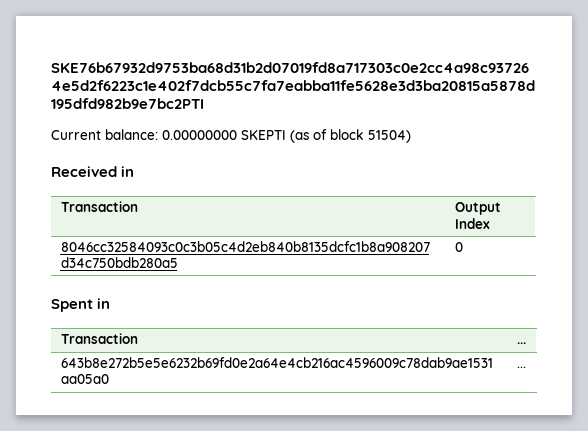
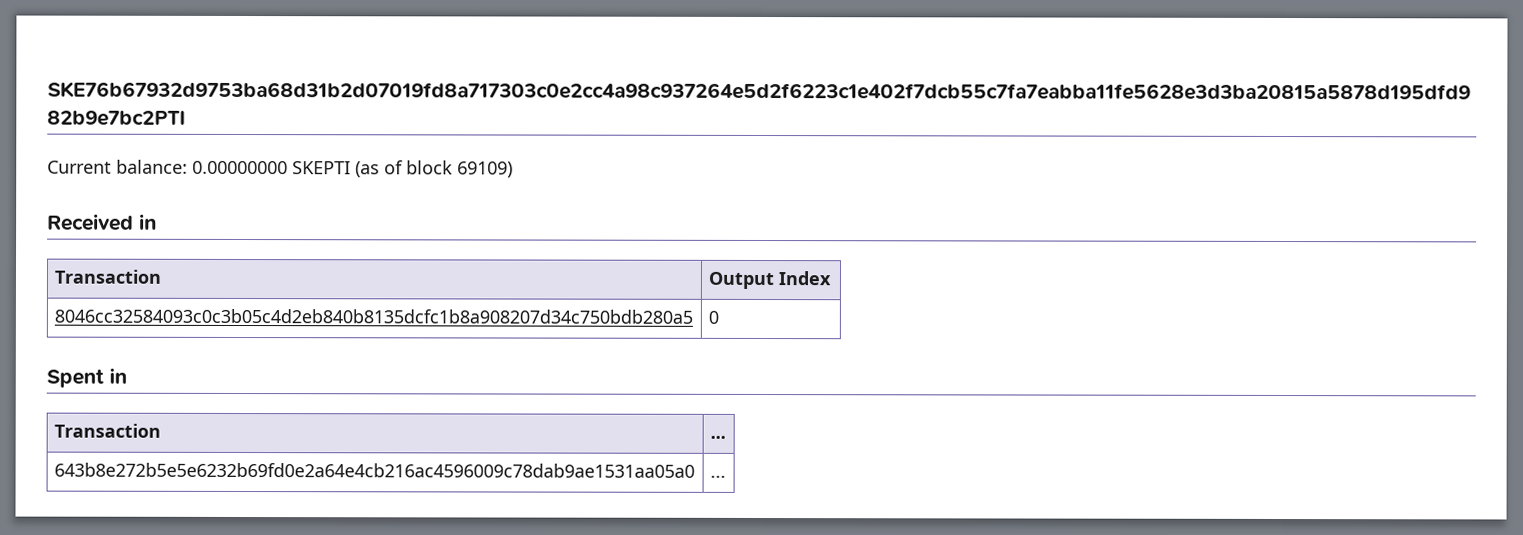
[368,130,411,143] 51504) -> [457,161,513,178] 69109)

